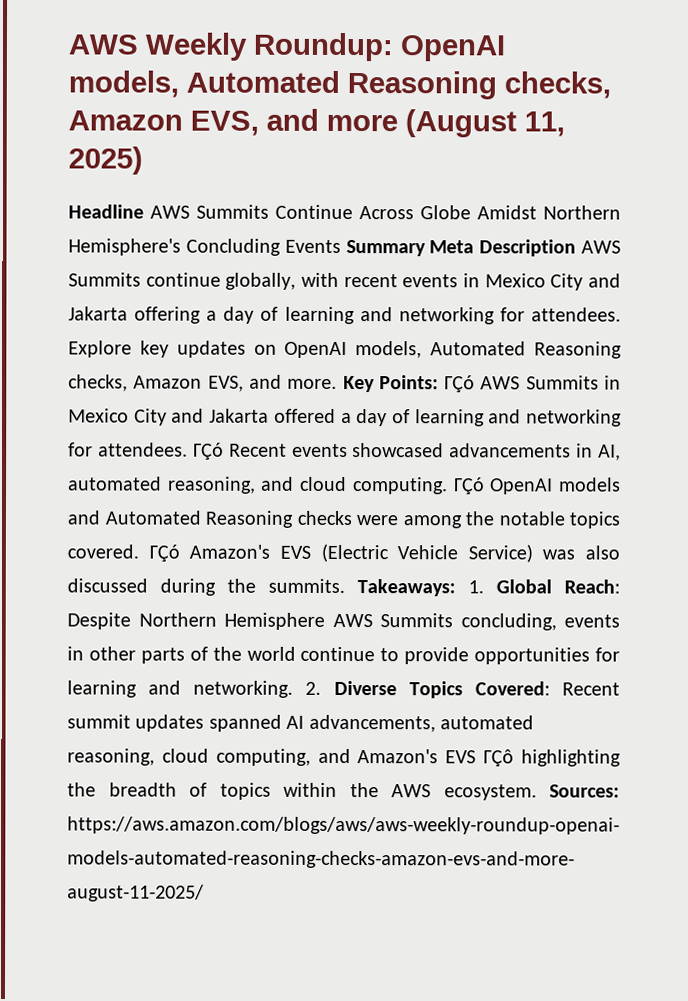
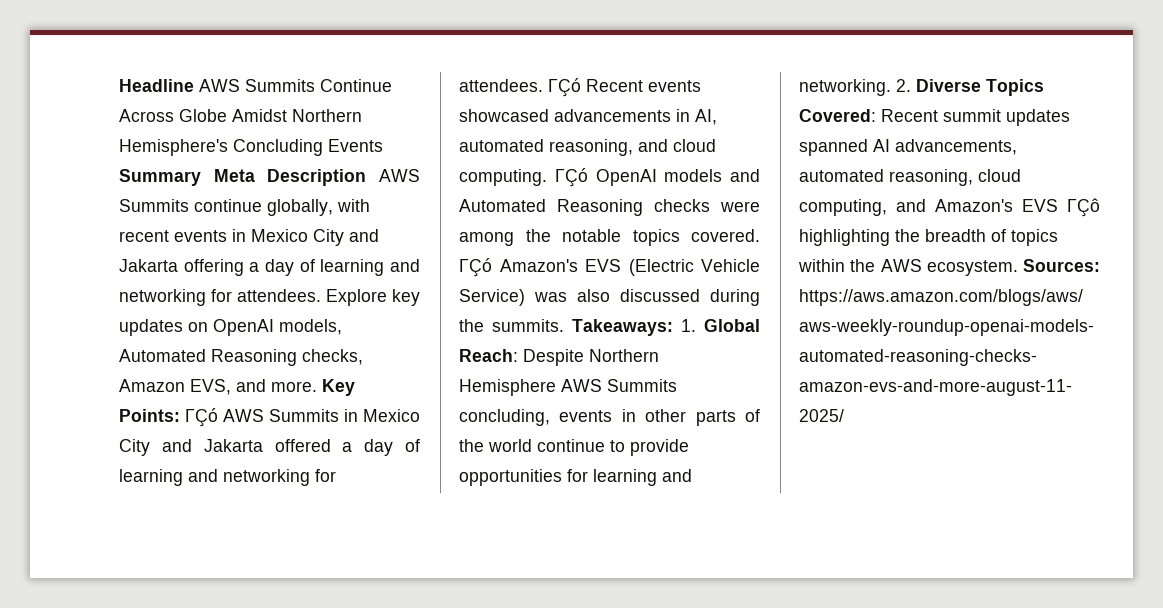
[68,32,505,62] [68,70,611,100] [68,108,565,138] [68,146,143,175] AWS Weekly Roundup: OpenAI models, Automated Reasoning checks, Amazon EVS, and more (August 11, 2025) // -> (119, 85) none

